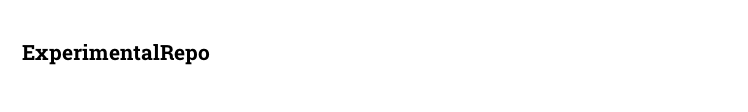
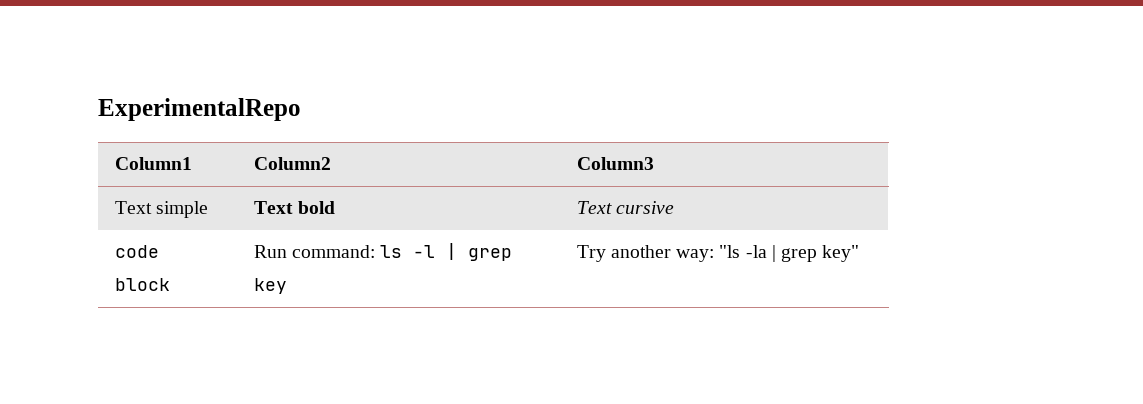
(210, 54) none -> [114,157,192,170] [253,157,331,170] [576,157,654,170] [114,201,208,218] [253,201,335,214] [576,201,674,214] [114,245,159,258] [114,278,170,291] [253,243,513,261] [253,278,287,294] [576,245,860,262] // Column1 | Column2 | Column3 // Text simple | Text bold | Text cursive // code block | Run command: ls -l | grep key | Try another way: "ls -la | grep key"

